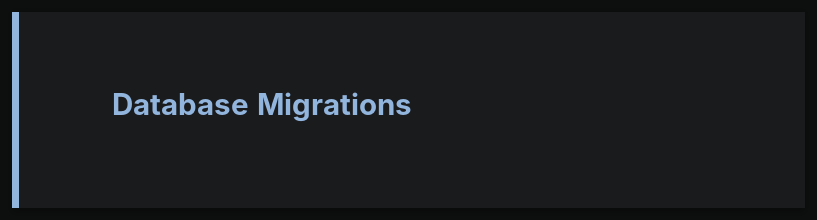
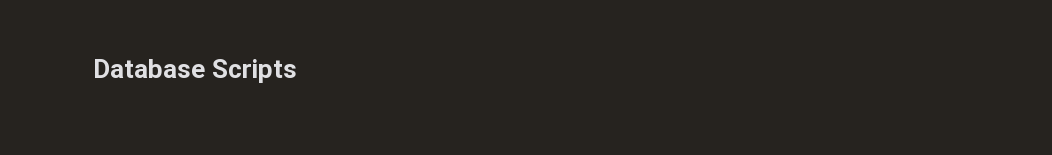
[256,92,412,122] Migrations -> [212,59,298,83] Scripts

